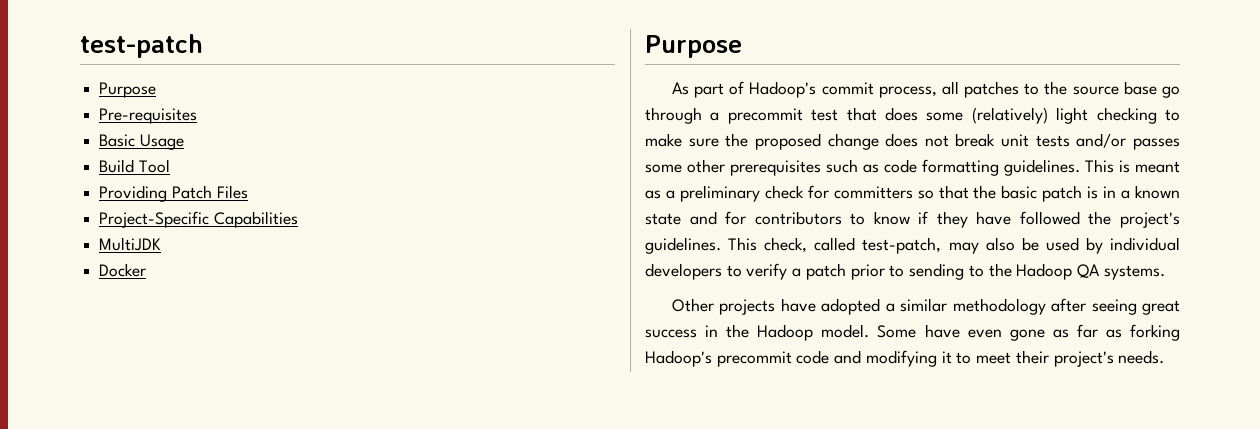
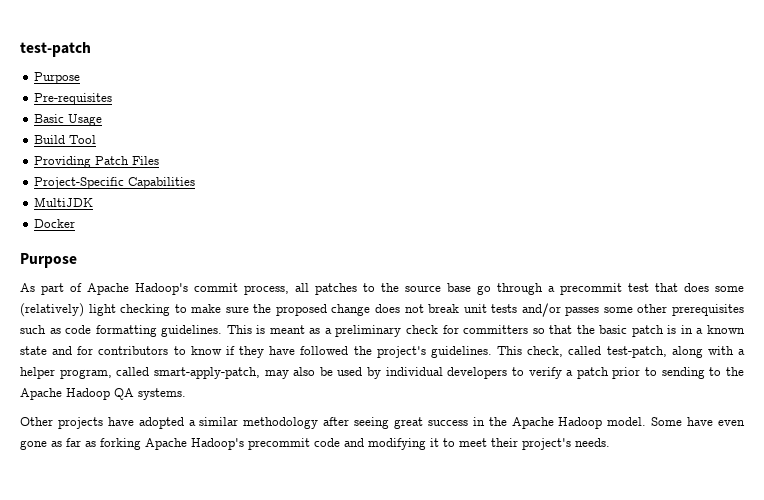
(745, 88) none -> [87,283,129,295] Apache
(942, 245) none -> [671,346,745,358] [20,367,260,379] along with a helper program, called smart-apply-patch,
(1012, 270) none -> [20,388,62,400] Apache
(750, 331) none -> [511,417,554,429] Apache
(1180, 332) none -> [145,438,187,450] Apache

